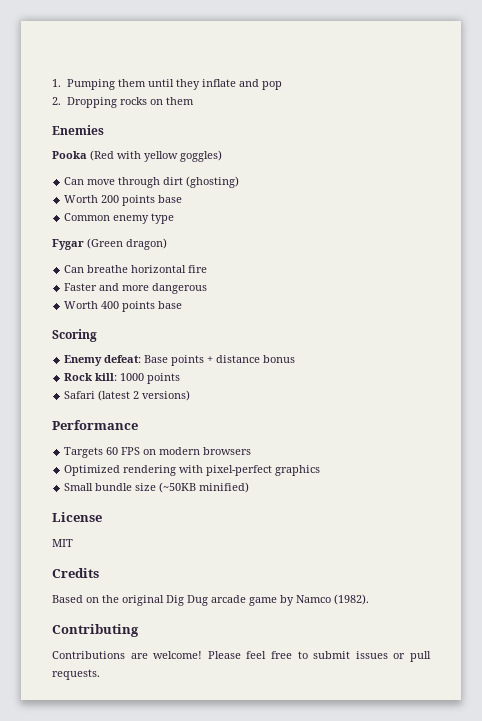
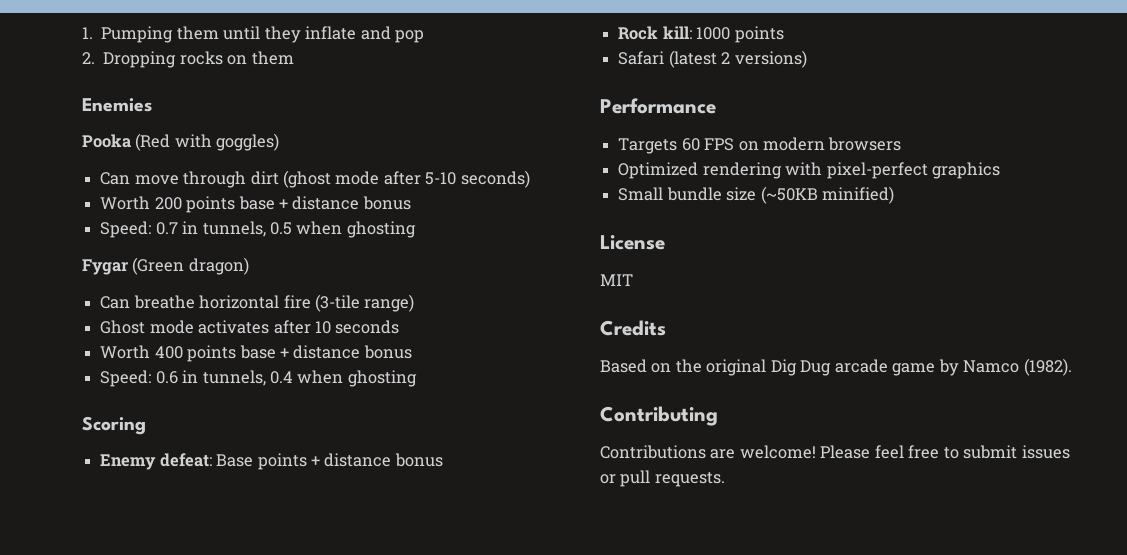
[144,151,178,162] yellow -> (212, 141) none
[186,176,240,188] (ghosting) -> [282,170,530,188] (ghost mode after 5-10 seconds)
[64,213,175,224] // Common enemy type -> [278,196,411,210] [100,221,416,238] + distance bonus // Speed: 0.7 in tunnels, 0.5 when ghosting
[64,283,208,294] [64,301,183,312] // Faster and more dangerous // Worth 400 points base -> [314,294,415,312] [100,320,400,334] [100,345,412,362] [100,370,417,387] (3-tile range) // Ghost mode activates after 10 seconds // Worth 400 points base + distance bonus // Speed: 0.6 in tunnels, 0.4 when ghosting

